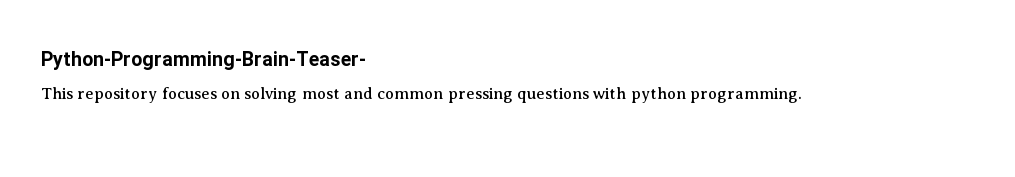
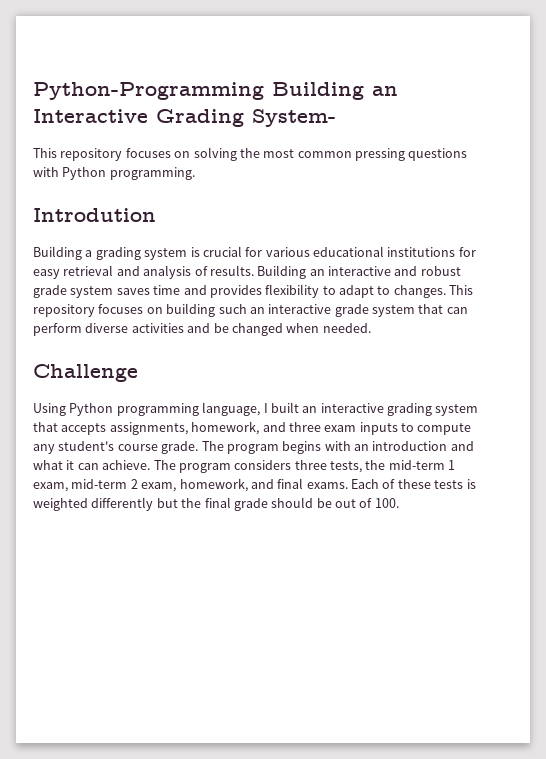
[41,51,366,70] Python-Programming-Brain-Teaser- -> [33,82,398,100] [33,109,336,127] Python-Programming Building an Interactive Grading System-
[301,87,373,99] most and -> [239,148,295,158] the most
[630,87,686,103] python -> [62,167,107,180] Python
(802, 95) none -> [33,208,156,222] [33,246,476,260] [33,265,461,279] [33,284,474,298] [33,303,468,317] [33,323,371,336] [33,364,138,382] [33,402,479,416] [33,421,472,435] [33,441,474,454] [33,460,456,473] [33,478,476,492] [33,497,399,511] // Introdution // Building a grading system is crucial for various educational institutions for easy retrieval and analysis of results. Building an interactive and robust grade system saves time and provides flexibility to adapt to changes. This repository focuses on building such an interactive grade system that can perform diverse activities and be changed when needed. // Challenge // Using Python programming language, I built an interactive grading system that accepts assignments, homework, and three exam inputs to compute any student's course grade. The program begins with an introduction and what it can achieve. The program considers three tests, the mid-term 1 exam, mid-term 2 exam, homework, and final exams. Each of these tests is weighted differently but the final grade should be out of 100.

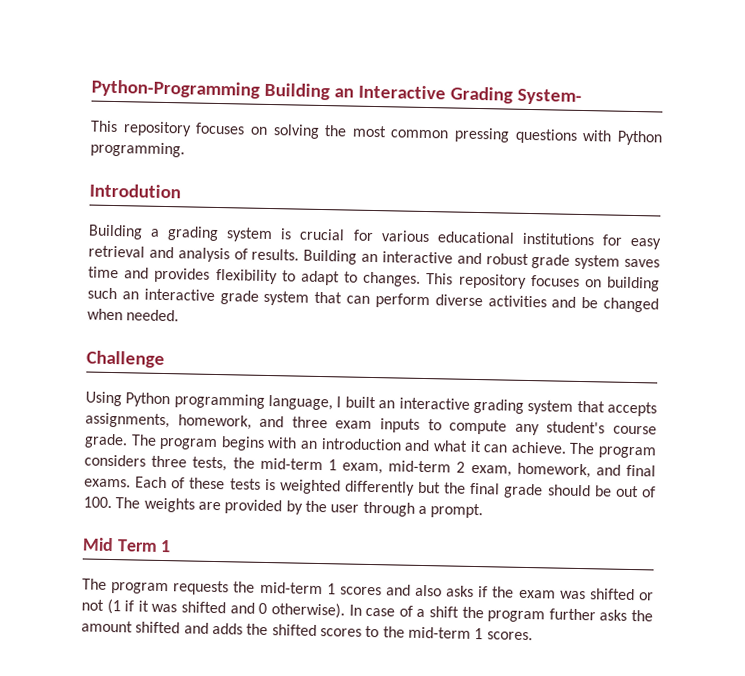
(399, 503) none -> [115,497,484,519] [82,537,172,553] [82,578,654,601] [81,598,653,623] [81,620,533,641] The weights are provided by the user through a prompt. // Mid Term 1 // The program requests the mid-term 1 scores and also asks if the exam was shifted or not (1 if it was shifted and 0 otherwise). In case of a shift the program further asks the amount shifted and adds the shifted scores to the mid-term 1 scores.

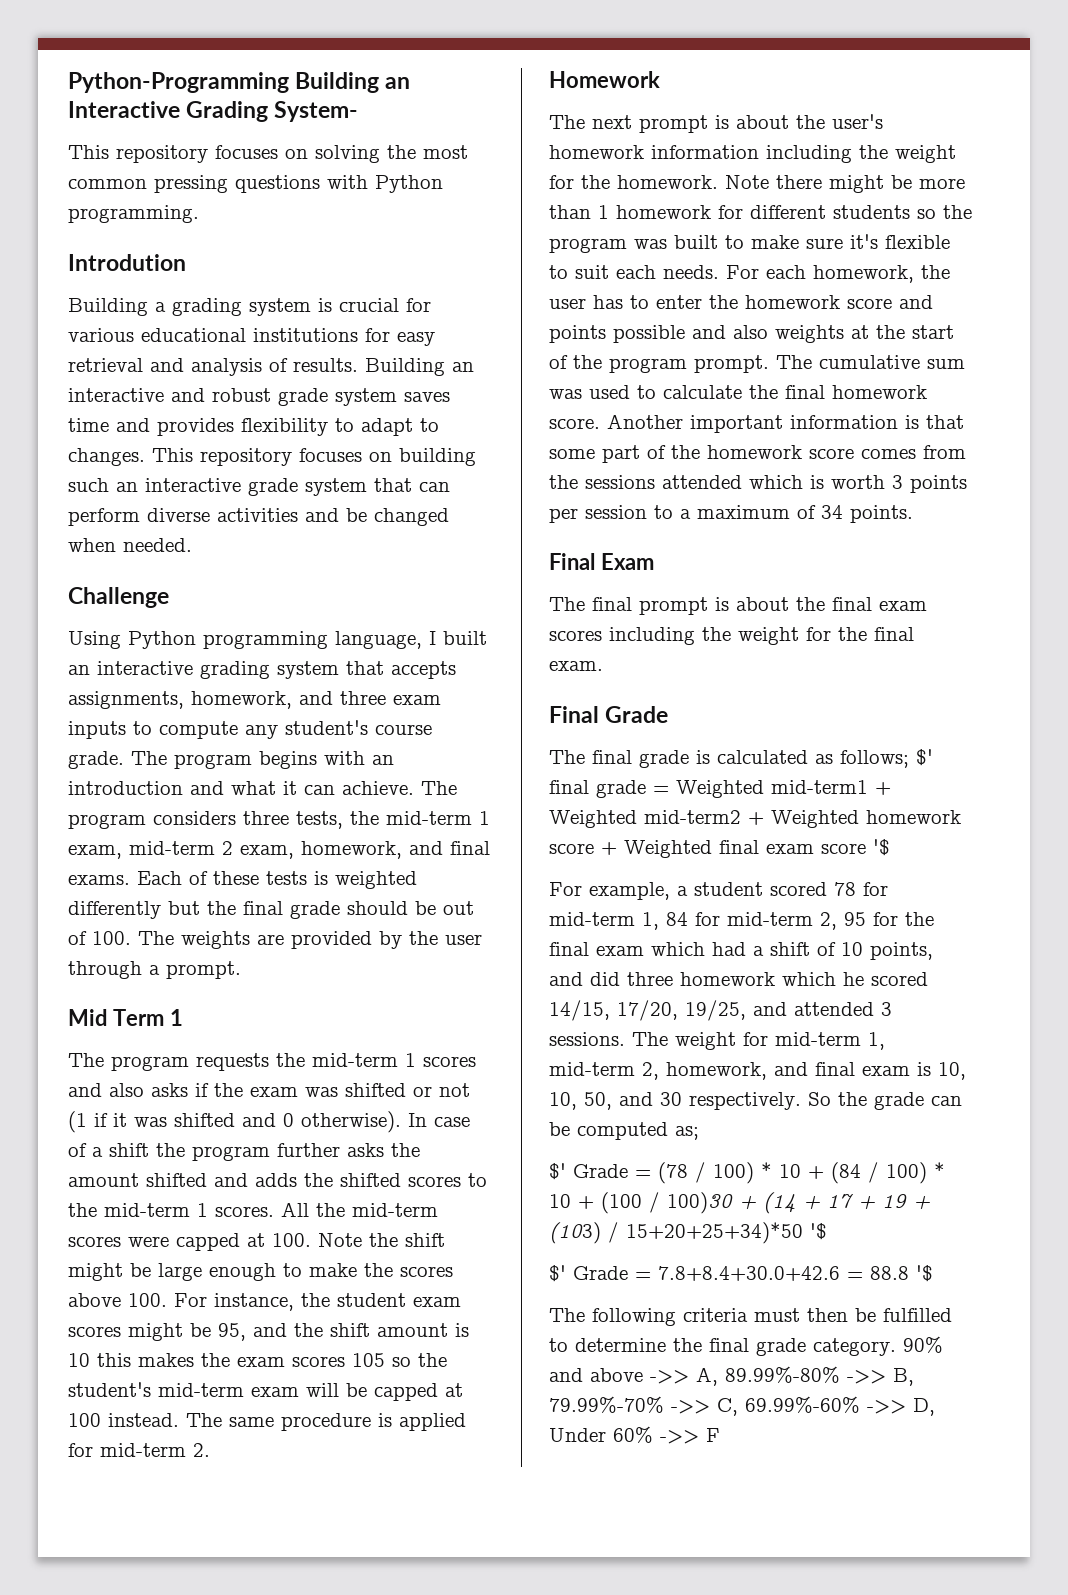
(533, 636) none -> [281,1202,438,1217] [68,1233,445,1251] [68,1263,453,1281] [68,1293,461,1311] [68,1323,469,1341] [68,1353,447,1367] [68,1382,463,1401] [68,1413,466,1431] [68,1443,210,1457] [549,71,660,88] [549,114,883,133] [549,145,956,163] [549,175,965,193] [549,205,972,219] [549,234,950,253] [549,265,950,283] [549,295,933,309] [549,325,954,343] [549,355,965,373] [549,385,927,399] [549,414,964,433] [549,445,966,463] [549,475,967,493] [549,505,913,523] [549,553,654,570] [549,597,927,615] [549,627,914,645] [549,661,603,671] [549,706,669,723] [549,749,933,768] [549,780,891,798] [549,810,961,828] [549,839,890,858] [549,882,888,900] [549,912,934,930] [549,942,933,960] [549,972,928,986] [549,1000,892,1021] [549,1032,885,1050] [549,1062,966,1080] [549,1092,962,1110] [549,1122,699,1140] [549,1162,945,1184] [549,1192,930,1214] [549,1222,827,1244] [549,1265,933,1282] [549,1308,952,1326] [549,1336,943,1356] [549,1366,914,1386] [549,1396,935,1416] [549,1426,720,1444] All the mid-term scores were capped at 100. Note the shift might be large enough to make the scores above 100. For instance, the student exam scores might be 95, and the shift amount is 10 this makes the exam scores 105 so the student's mid-term exam will be capped at 100 instead. The same procedure is applied for mid-term 2. // Homework // The next prompt is about the user's homework information including the weight for the homework. Note there might be more than 1 homework for different students so the program was built to make sure it's flexible to suit each needs. For each homework, the user has to enter the homework score and points possible and also weights at the start of the program prompt. The cumulative sum was used to calculate the final homework score. Another important information is that some part of the homework score comes from the sessions attended which is worth 3 points per session to a maximum of 34 points. // Final Exam // The final prompt is about the final exam scores including the weight for the final exam. // Final Grade // The final grade is calculated as follows; $' final grade = Weighted mid-term1 + Weighted mid-term2 + Weighted homework score + Weighted final exam score '$ // For example, a student scored 78 for mid-term 1, 84 for mid-term 2, 95 for the final exam which had a shift of 10 points, and did three homework which he scored 14/15, 17/20, 19/25, and attended 3 sessions. The weight for mid-term 1, mid-term 2, homework, and final exam is 10, 10, 50, and 30 respectively. So the grade can be computed as; // $' Grade = (78 / 100) * 10 + (84 / 100) * 10 + (100 / 100)30 + (14 + 17 + 19 + (103) / 15+20+25+34)*50 '$ // $' Grade = 7.8+8.4+30.0+42.6 = 88.8 '$ // The following criteria must then be fulfilled to determine the final grade category. 90% and above ->> A, 89.99%-80% ->> B, 79.99%-70% ->> C, 69.99%-60% ->> D, Under 60% ->> F

